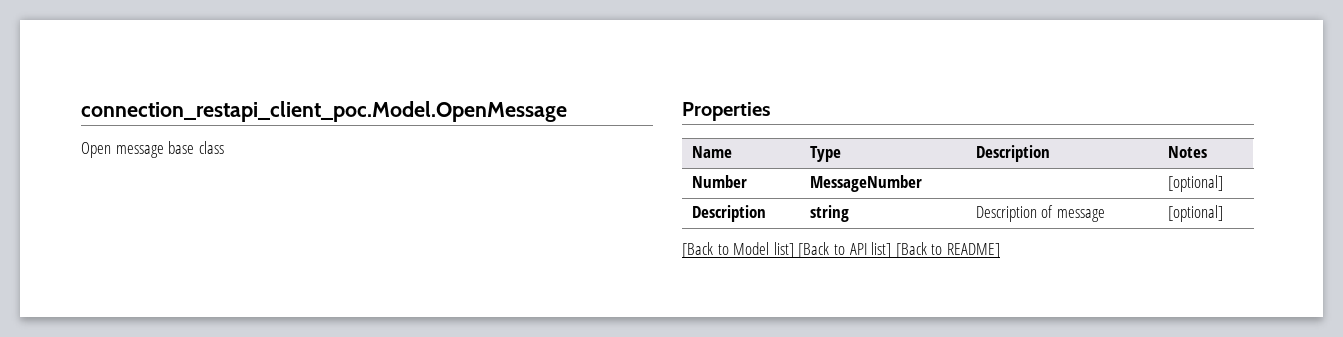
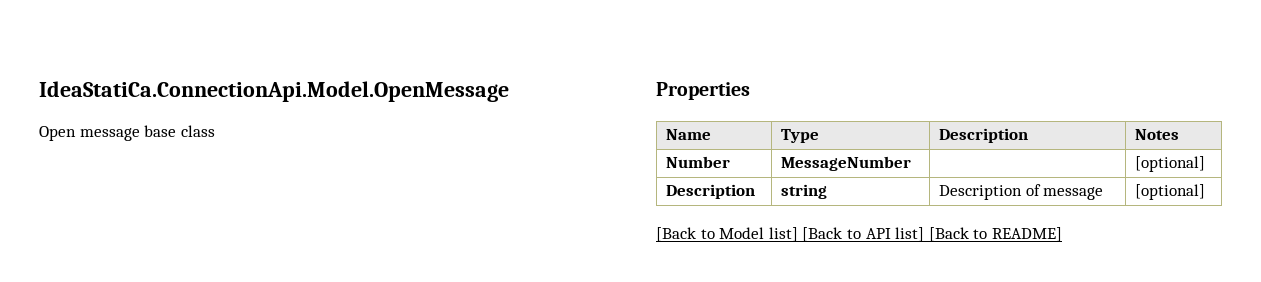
[81,101,567,122] connection_restapi_client_poc.Model.OpenMessage -> [39,81,509,102] IdeaStatiCa.ConnectionApi.Model.OpenMessage

